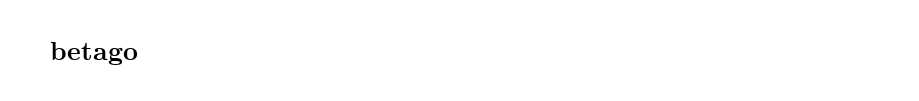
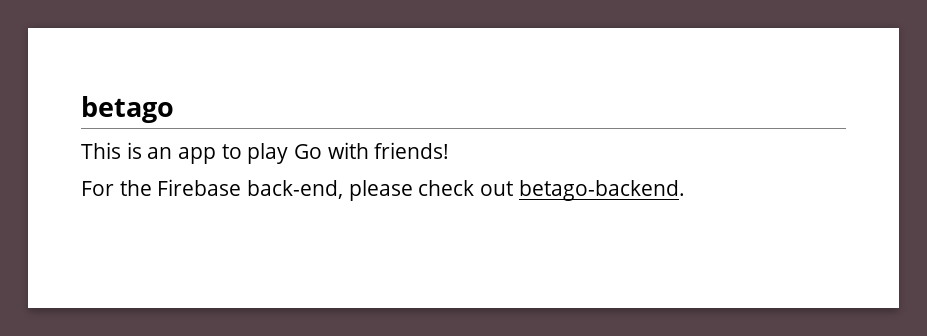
(138, 53) none -> [81,142,450,164] [81,179,685,201] // This is an app to play Go with friends! // For the Firebase back-end, please check out betago-backend.

